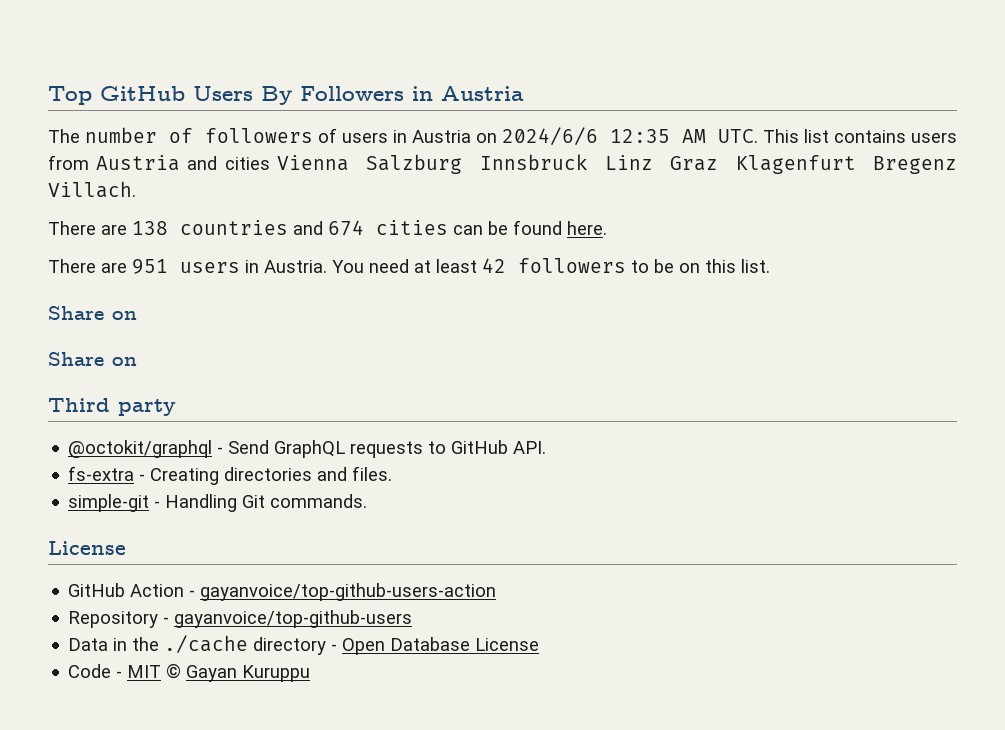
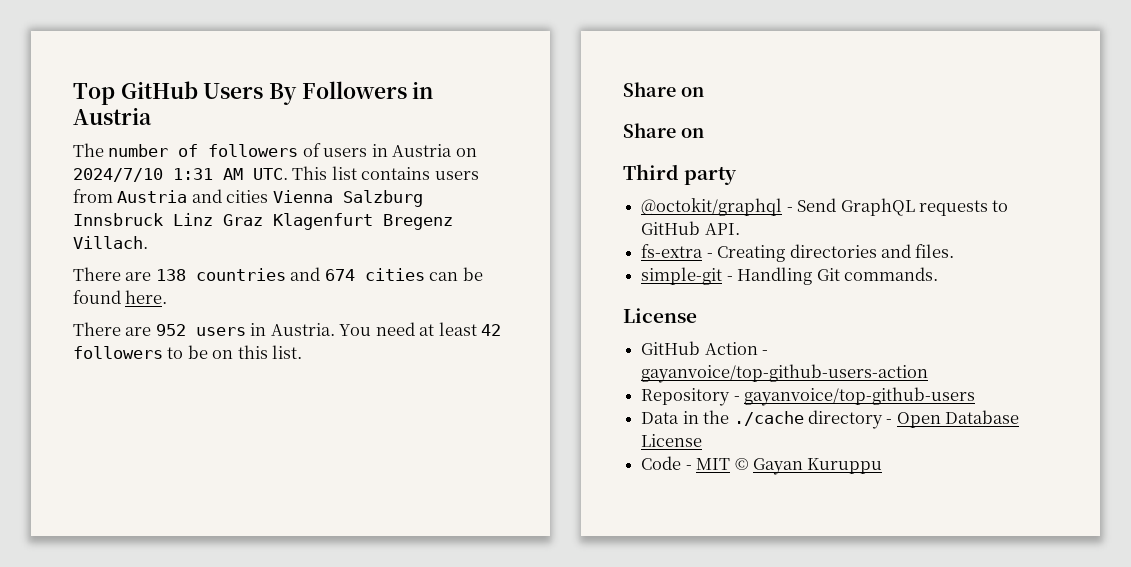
[502,127,670,145] 2024/6/6 12:35 -> [73,168,213,182] 2024/7/10 1:31
[132,259,168,274] 951 -> [155,324,186,336] 952

